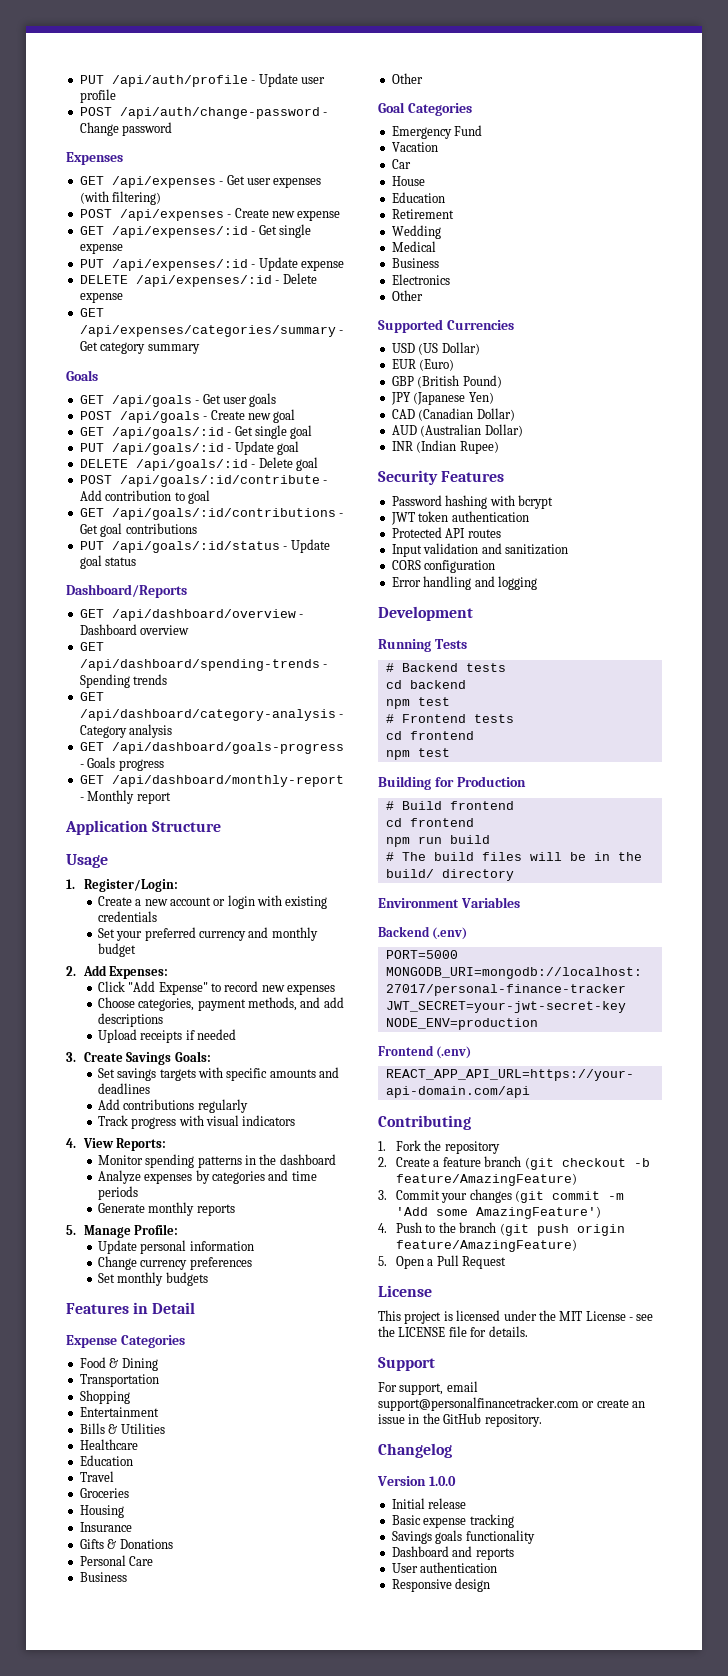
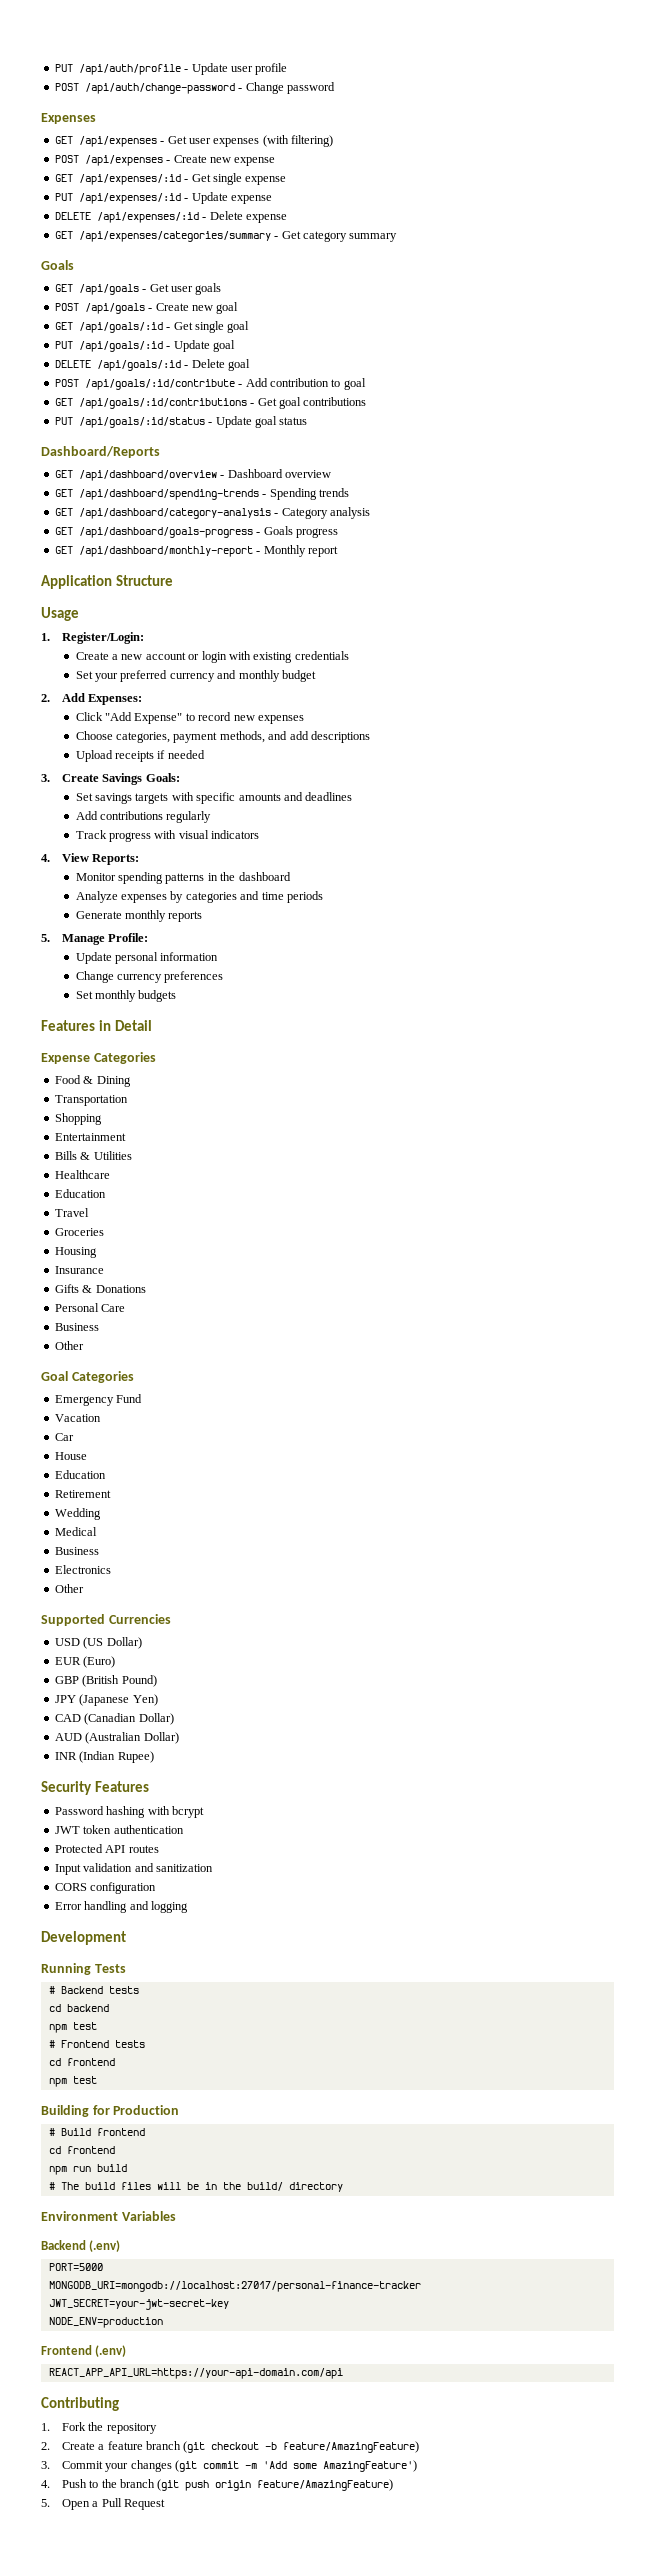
[378,1285,432,1297] [378,1310,654,1324] [378,1326,528,1337] [378,1357,435,1371] [378,1381,478,1395] [378,1397,646,1411] [378,1413,542,1427] [378,1443,452,1458] [377,1476,456,1486] [391,1498,467,1509] [391,1514,514,1528] [391,1530,535,1544] [391,1546,514,1560] [391,1562,498,1573] [391,1578,491,1592] // License // This project is licensed under the MIT License - see the LICENSE file for details. // Support // For support, email support@personalfinancetracker.com or create an issue in the GitHub repository. // Changelog // Version 1.0.0 // Initial release // Basic expense tracking // Savings goals functionality // Dashboard and reports // User authentication // Responsive design -> (166, 2504) none

